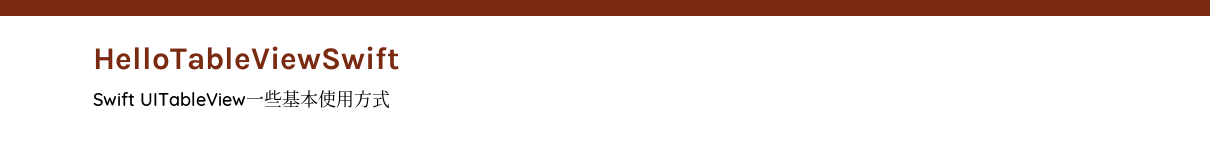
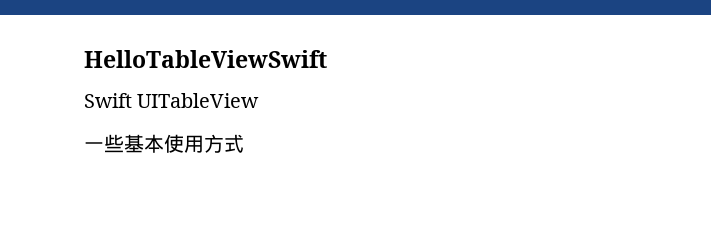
(246, 99) none -> (260, 100) //

